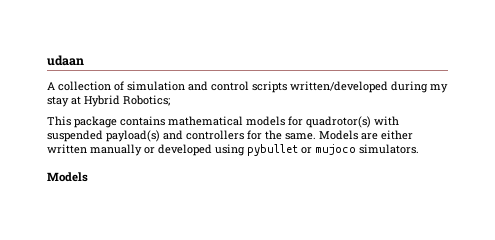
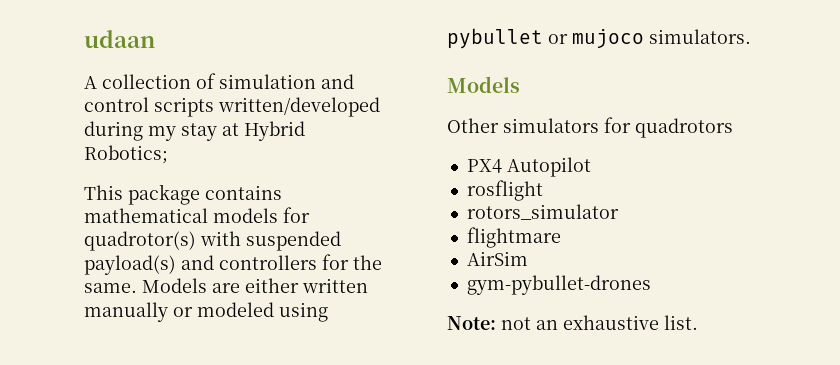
[158,144,212,156] developed -> [197,302,274,317] modeled
(88, 177) none -> [447,117,733,138] [466,157,591,177] [466,180,543,201] [466,204,619,220] [466,227,561,248] [466,251,528,266] [466,275,651,295] [447,315,698,330] // Other simulators for quadrotors // PX4 Autopilot // rosflight // rotors_simulator // flightmare // AirSim // gym-pybullet-drones // Note: not an exhaustive list.

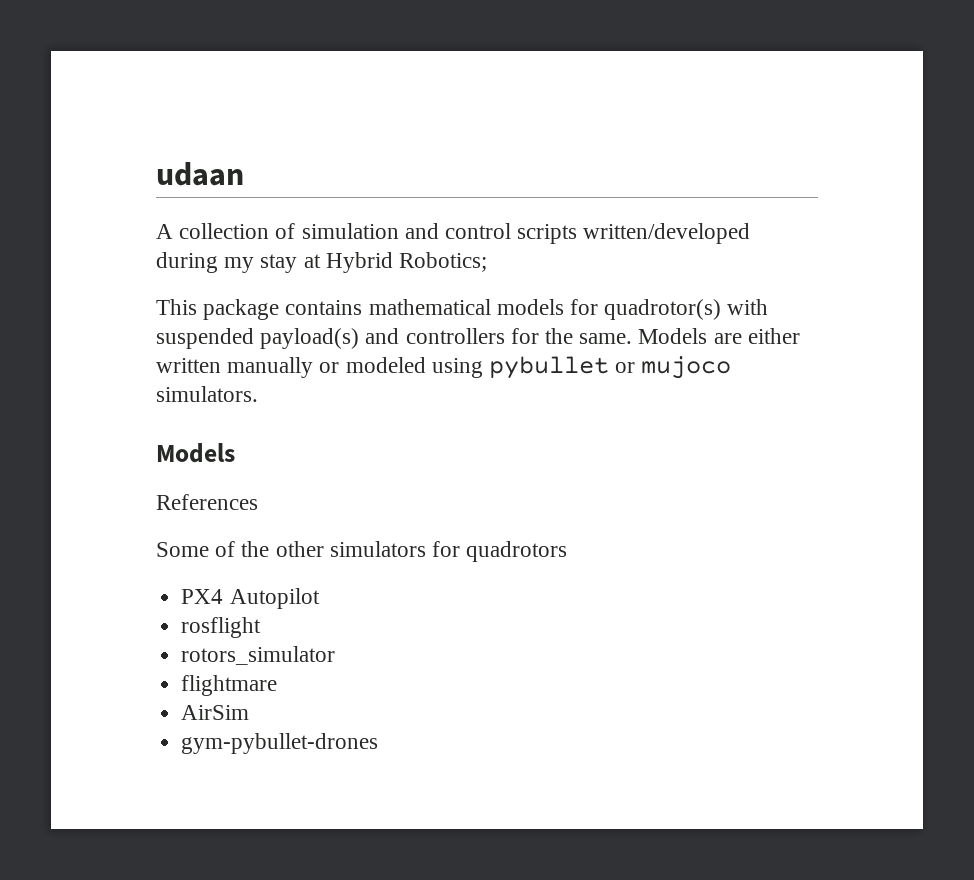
[447,118,499,133] Other -> [156,494,258,510] [156,541,324,557] References // Some of the other
[447,315,698,330] // Note: not an exhaustive list. -> (379, 743) none

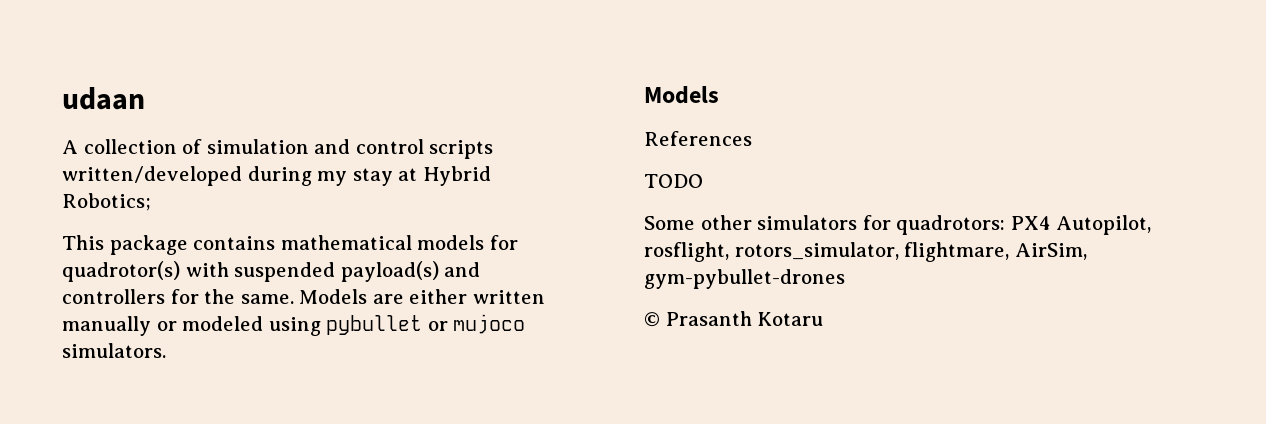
(258, 502) none -> [644,174,703,188] // TODO
[215,541,270,557] of the -> (695, 223) none
[466,541,568,562] [181,588,320,609] [181,617,262,638] [181,646,336,665] [181,675,278,696] [181,705,250,720] [181,733,379,754] quadrotors // PX4 Autopilot // rosflight // rotors_simulator // flightmare // AirSim // gym-pybullet-drones -> [896,215,1152,235] [644,242,1087,262] [644,269,845,289] [644,311,824,327] quadrotors: PX4 Autopilot, rosflight, rotors_simulator, flightmare, AirSim, gym-pybullet-drones // © Prasanth Kotaru

